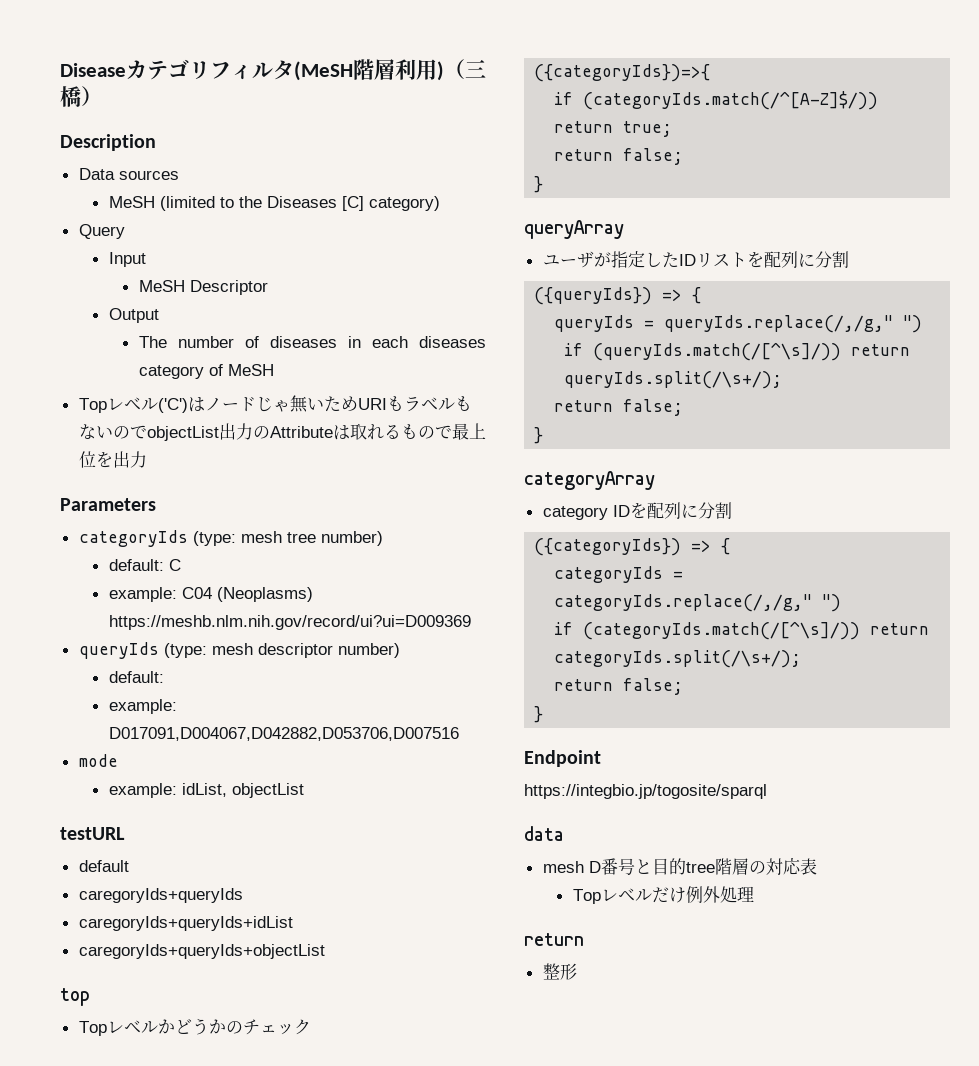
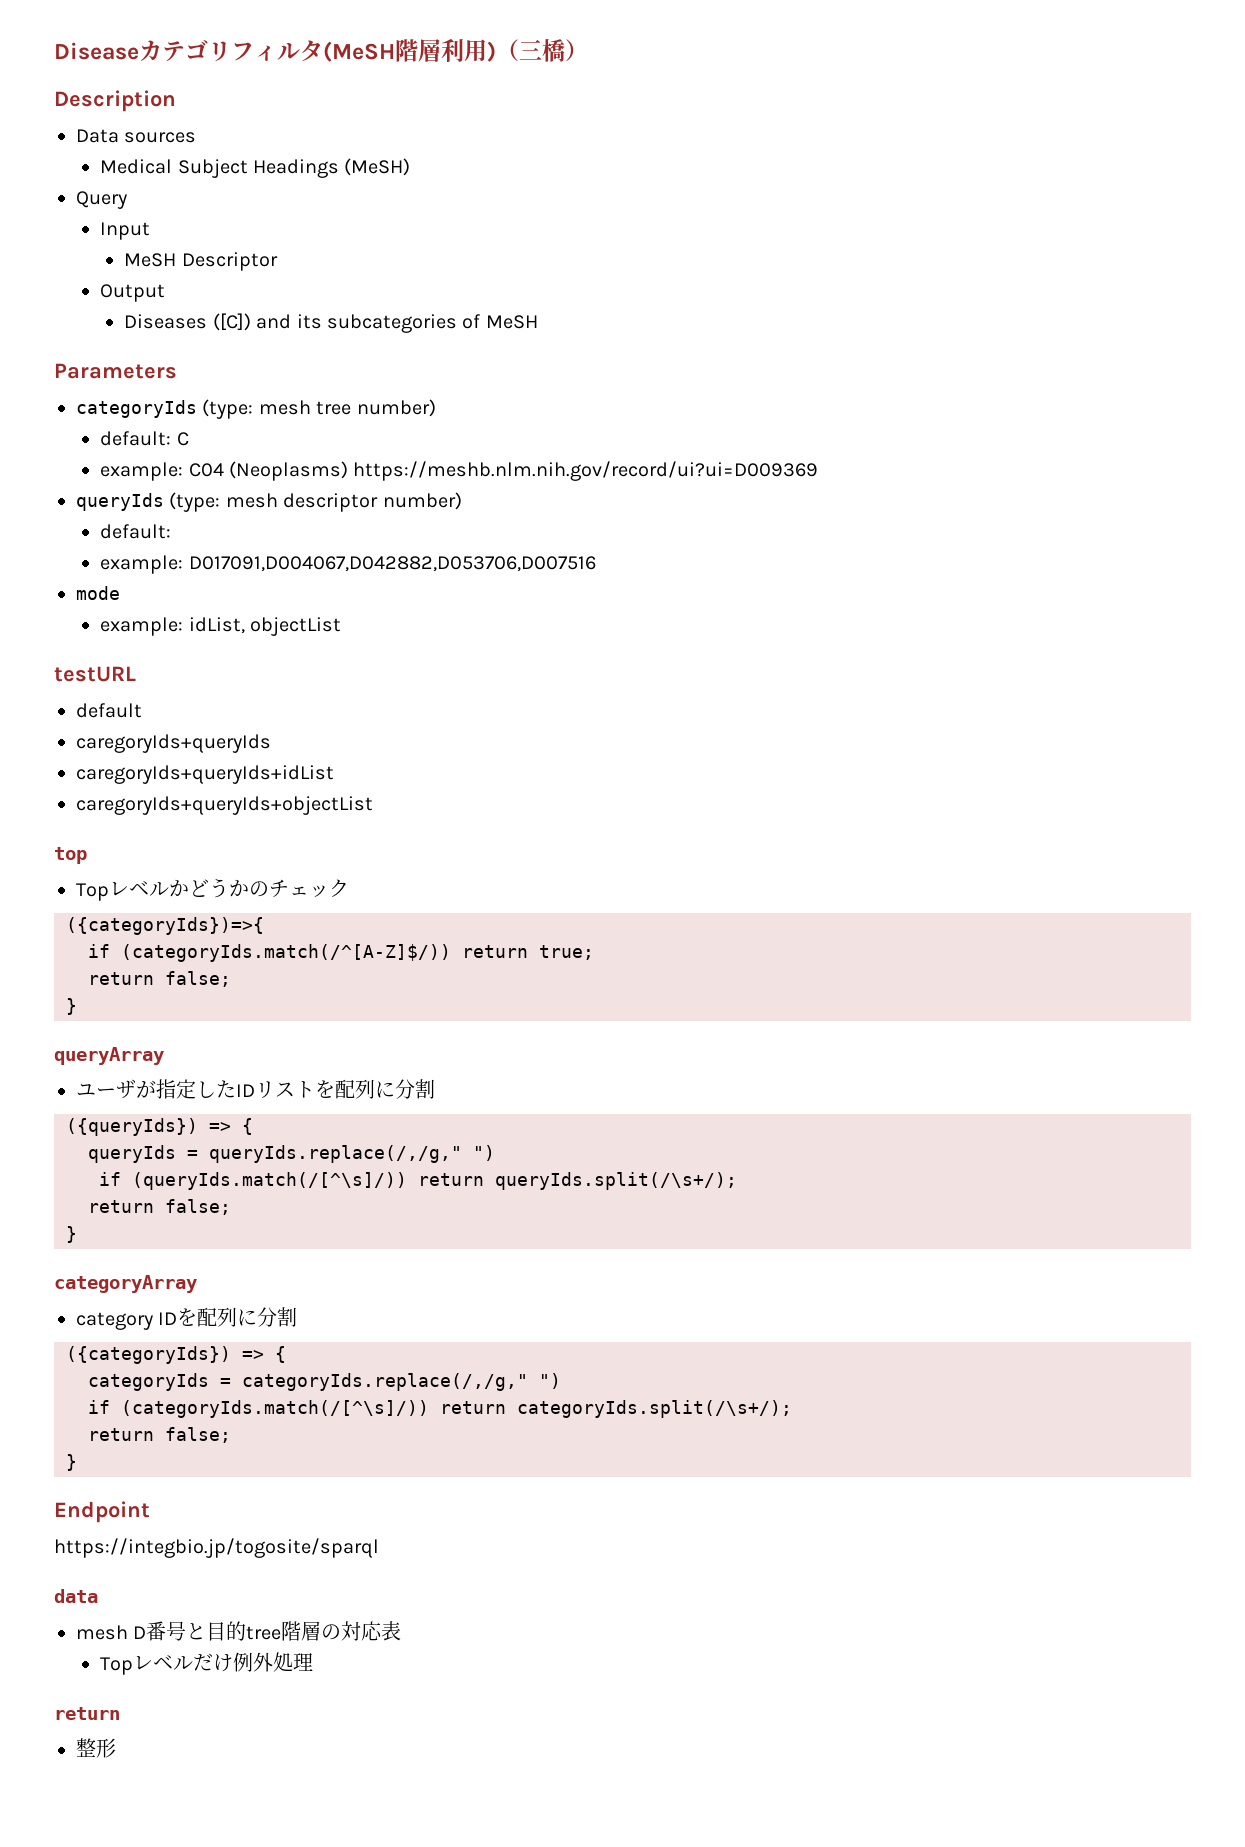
[108,196,440,211] MeSH (limited to the Diseases [C] category) -> [100,158,411,178] Medical Subject Headings (MeSH)
[138,336,486,348] [138,364,274,379] [78,395,472,413] [78,423,486,441] [78,451,147,468] The number of diseases in each diseases category of MeSH // Topレベル('C')はノードじゃ無いためURIもラベルもないのでobjectList出力のAttributeは取れるもので最上位を出力 -> [124,313,538,333] Diseases ([C]) and its subcategories of MeSH

